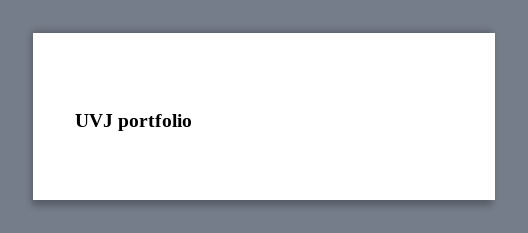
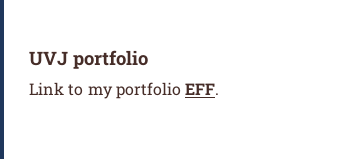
(193, 122) none -> [29,82,220,99] // Link to my portfolio EFF.

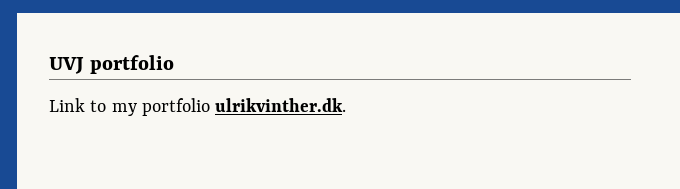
[185,83,220,95] EFF. -> [215,98,347,112] ulrikvinther.dk.

